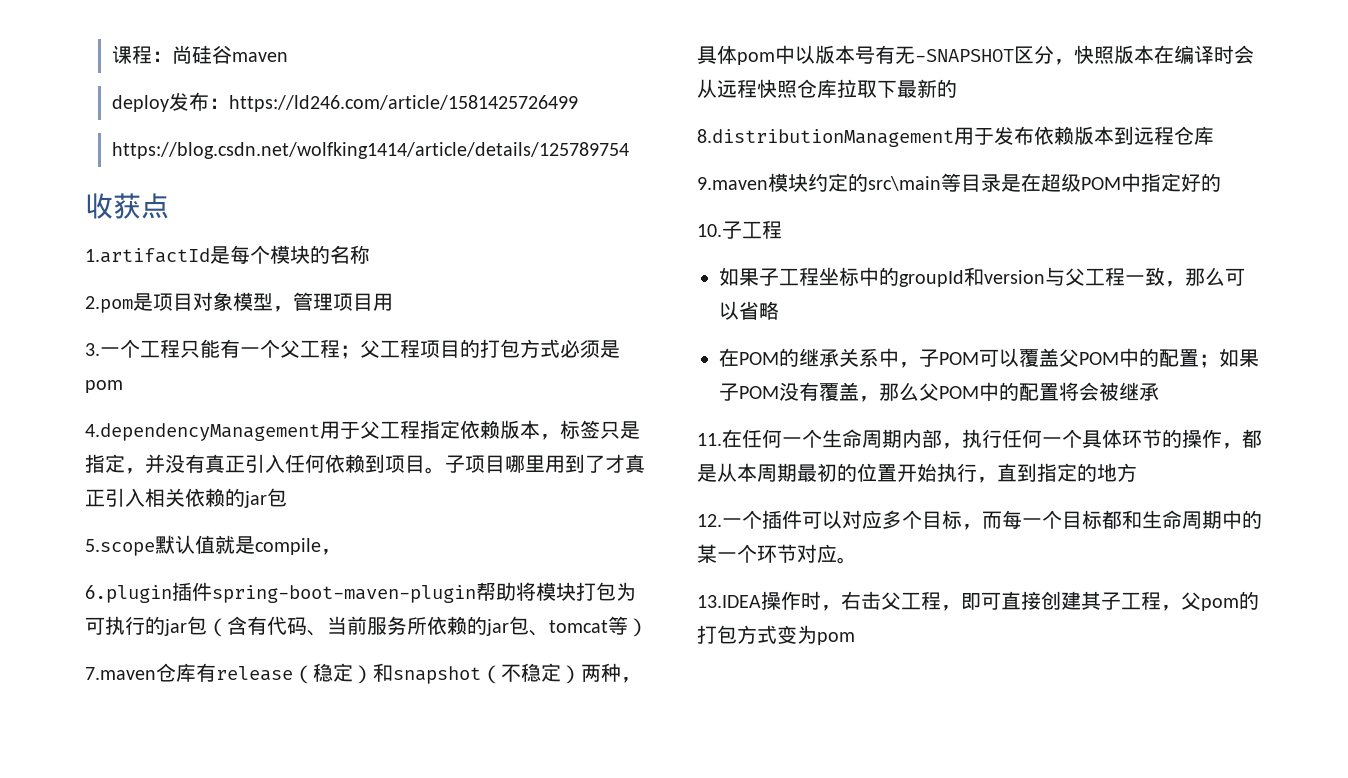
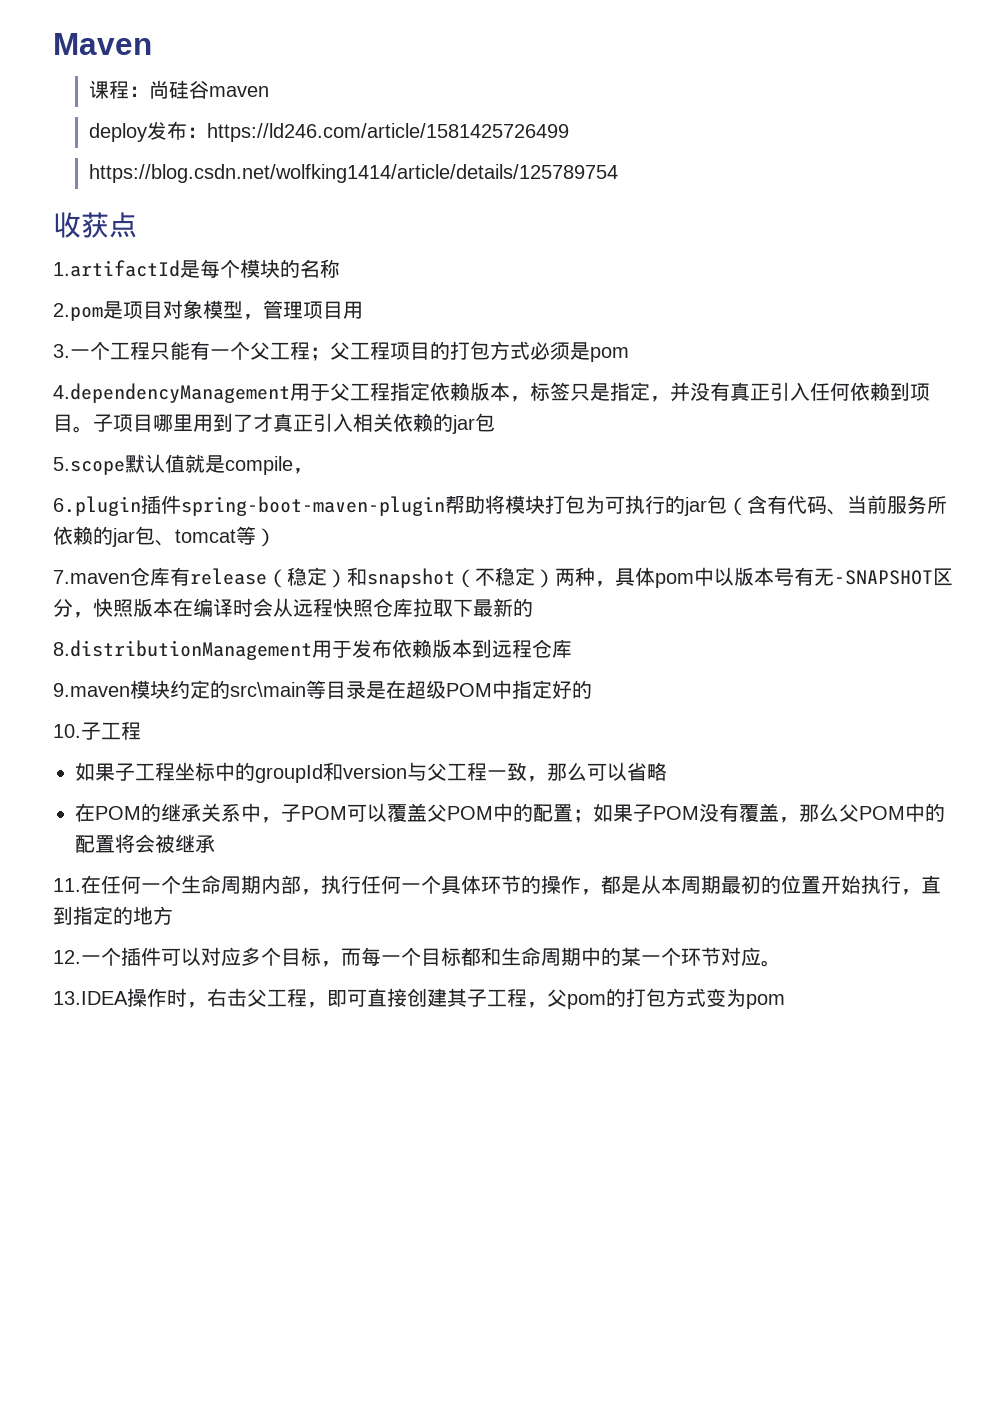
(111, 54) none -> [53,33,152,55] Maven //

